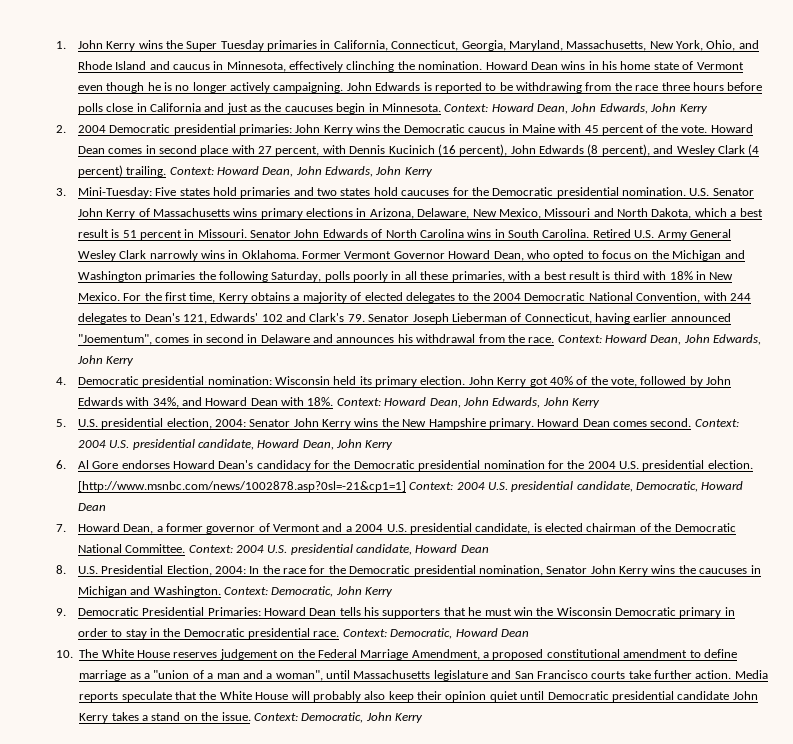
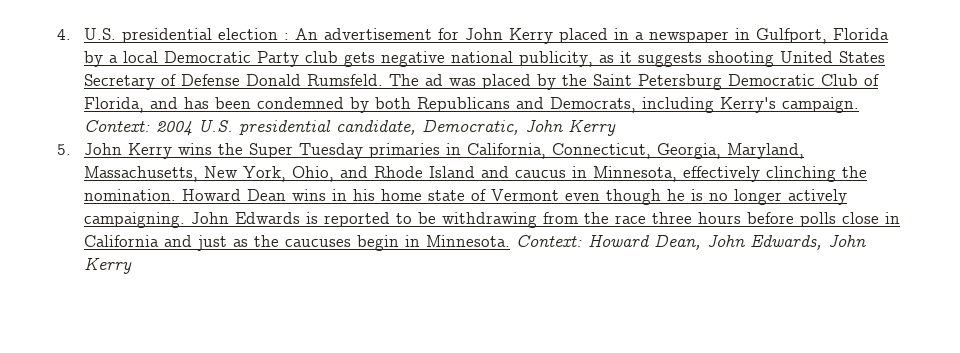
[56,41,66,49] 1. -> [57,28,889,44] [83,51,885,67] [83,74,879,90] [83,97,859,113] [83,119,616,136] [57,144,71,155] 4. U.S. presidential election : An advertisement for John Kerry placed in a newspaper in Gulfport, Florida by a local Democratic Party club gets negative national publicity, as it suggests shooting United States Secretary of Defense Donald Rumsfeld. The ad was placed by the Saint Petersburg Democratic Club of Florida, and has been condemned by both Republicans and Democrats, including Kerry's campaign. Context: 2004 U.S. presidential candidate, Democratic, John Kerry // 5.
[56,124,753,135] [77,144,760,156] [77,165,433,177] [56,187,754,198] [77,208,763,219] [77,229,731,240] [77,250,745,261] [77,271,734,282] [77,292,751,303] [77,313,731,324] [77,334,762,345] [76,355,135,366] [56,376,732,387] [77,397,601,408] [56,418,739,429] [77,439,394,450] [56,460,753,471] [77,481,744,492] [77,503,106,511] [56,523,736,534] [77,544,489,555] [56,565,761,576] [77,586,394,597] [56,607,735,618] [77,628,529,639] [56,649,737,660] [79,670,768,681] [79,691,758,702] [79,712,423,723] // 2. 2004 Democratic presidential primaries: John Kerry wins the Democratic caucus in Maine with 45 percent of the vote. Howard Dean comes in second place with 27 percent, with Dennis Kucinich (16 percent), John Edwards (8 percent), and Wesley Clark (4 percent) trailing. Context: Howard Dean, John Edwards, John Kerry // 3. Mini-Tuesday: Five states hold primaries and two states hold caucuses for the Democratic presidential nomination. U.S. Senator John Kerry of Massachusetts wins primary elections in Arizona, Delaware, New Mexico, Missouri and North Dakota, which a best result is 51 percent in Missouri. Senator John Edwards of North Carolina wins in South Carolina. Retired U.S. Army General Wesley Clark narrowly wins in Oklahoma. Former Vermont Governor Howard Dean, who opted to focus on the Michigan and Washington primaries the following Saturday, polls poorly in all these primaries, with a best result is third with 18% in New Mexico. For the first time, Kerry obtains a majority of elected delegates to the 2004 Democratic National Convention, with 244 delegates to Dean's 121, Edwards' 102 and Clark's 79. Senator Joseph Lieberman of Connecticut, having earlier announced "Joementum", comes in second in Delaware and announces his withdrawal from the race. Context: Howard Dean, John Edwards, John Kerry // 4. Democratic presidential nomination: Wisconsin held its primary election. John Kerry got 40% of the vote, followed by John Edwards with 34%, and Howard Dean with 18%. Context: Howard Dean, John Edwards, John Kerry // 5. U.S. presidential election, 2004: Senator John Kerry wins the New Hampshire primary. Howard Dean comes second. Context: 2004 U.S. presidential candidate, Howard Dean, John Kerry // 6. Al Gore endorses Howard Dean's candidacy for the Democratic presidential nomination for the 2004 U.S. presidential election. [http://www.msnbc.com/news/1002878.asp?0sl=-21&cp1=1] Context: 2004 U.S. presidential candidate, Democratic, Howard Dean // 7. Howard Dean, a former governor of Vermont and a 2004 U.S. presidential candidate, is elected chairman of the Democratic National Committee. Context: 2004 U.S. presidential candidate, Howard Dean // 8. U.S. Presidential Election, 2004: In the race for the Democratic presidential nomination, Senator John Kerry wins the caucuses in Michigan and Washington. Context: Democratic, John Kerry // 9. Democratic Presidential Primaries: Howard Dean tells his supporters that he must win the Wisconsin Democratic primary in order to stay in the Democratic presidential race. Context: Democratic, Howard Dean // 10. The White House reserves judgement on the Federal Marriage Amendment, a proposed constitutional amendment to define marriage as a "union of a man and a woman", until Massachusetts legislature and San Francisco courts take further action. Media reports speculate that the White House will probably also keep their opinion quiet until Democratic presidential candidate John Kerry takes a stand on the issue. Context: Democratic, John Kerry -> (132, 265) none

